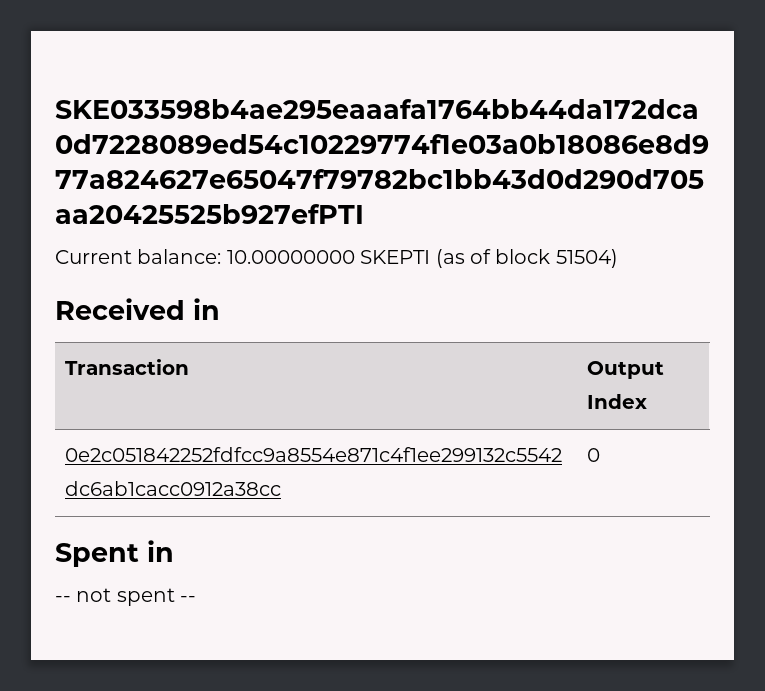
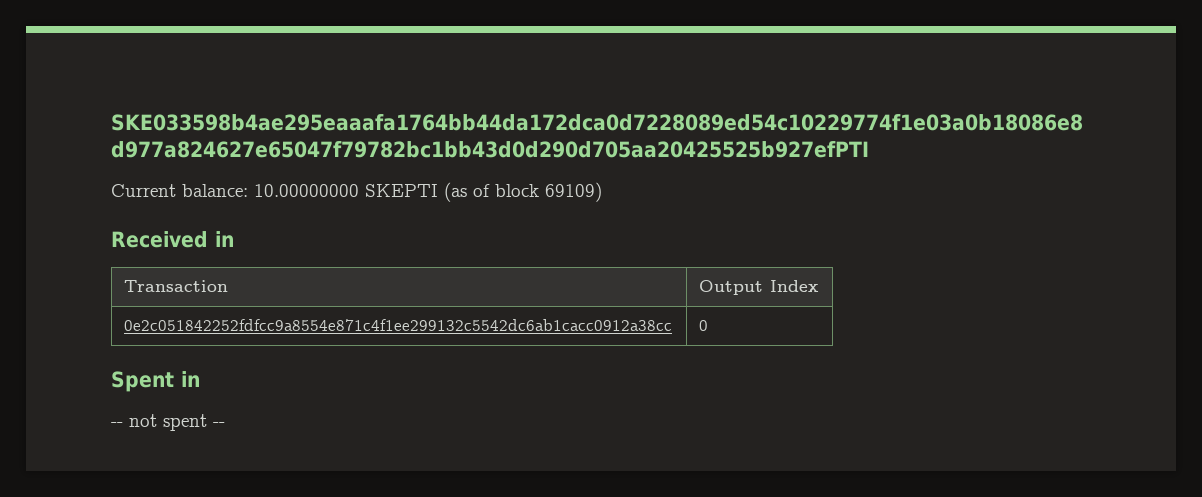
[555,249,618,268] 51504) -> [545,182,602,202] 69109)

